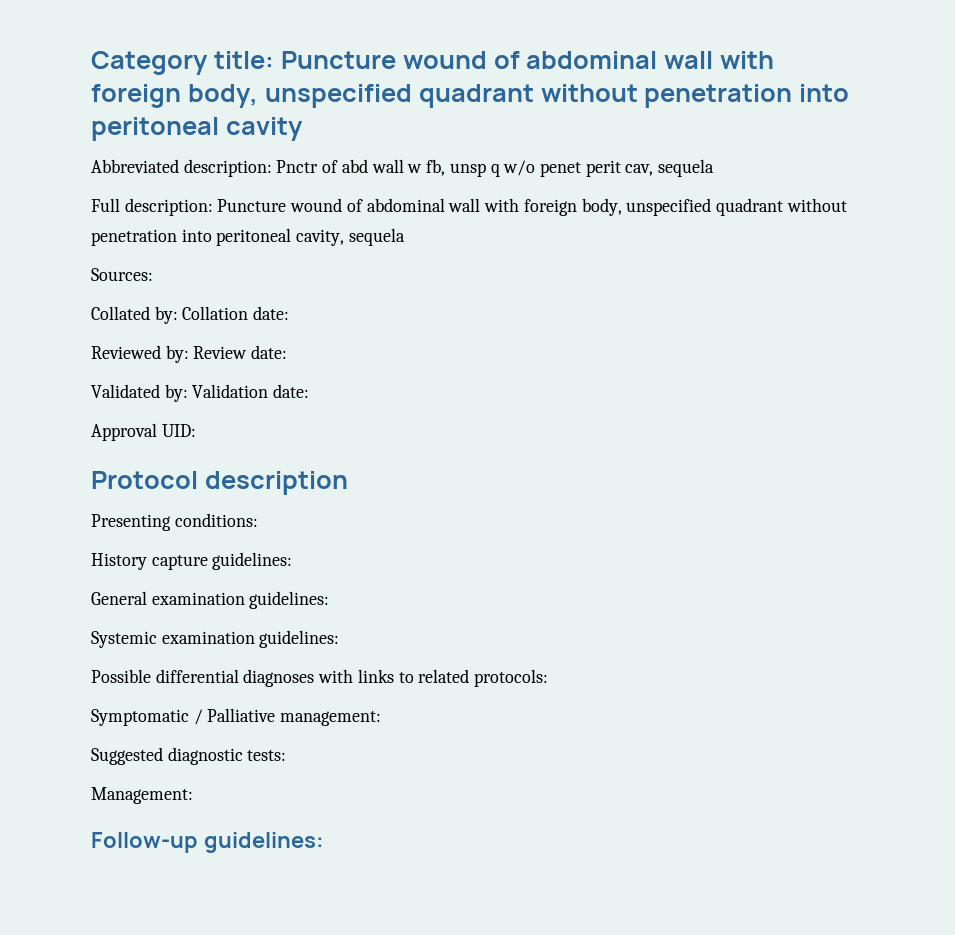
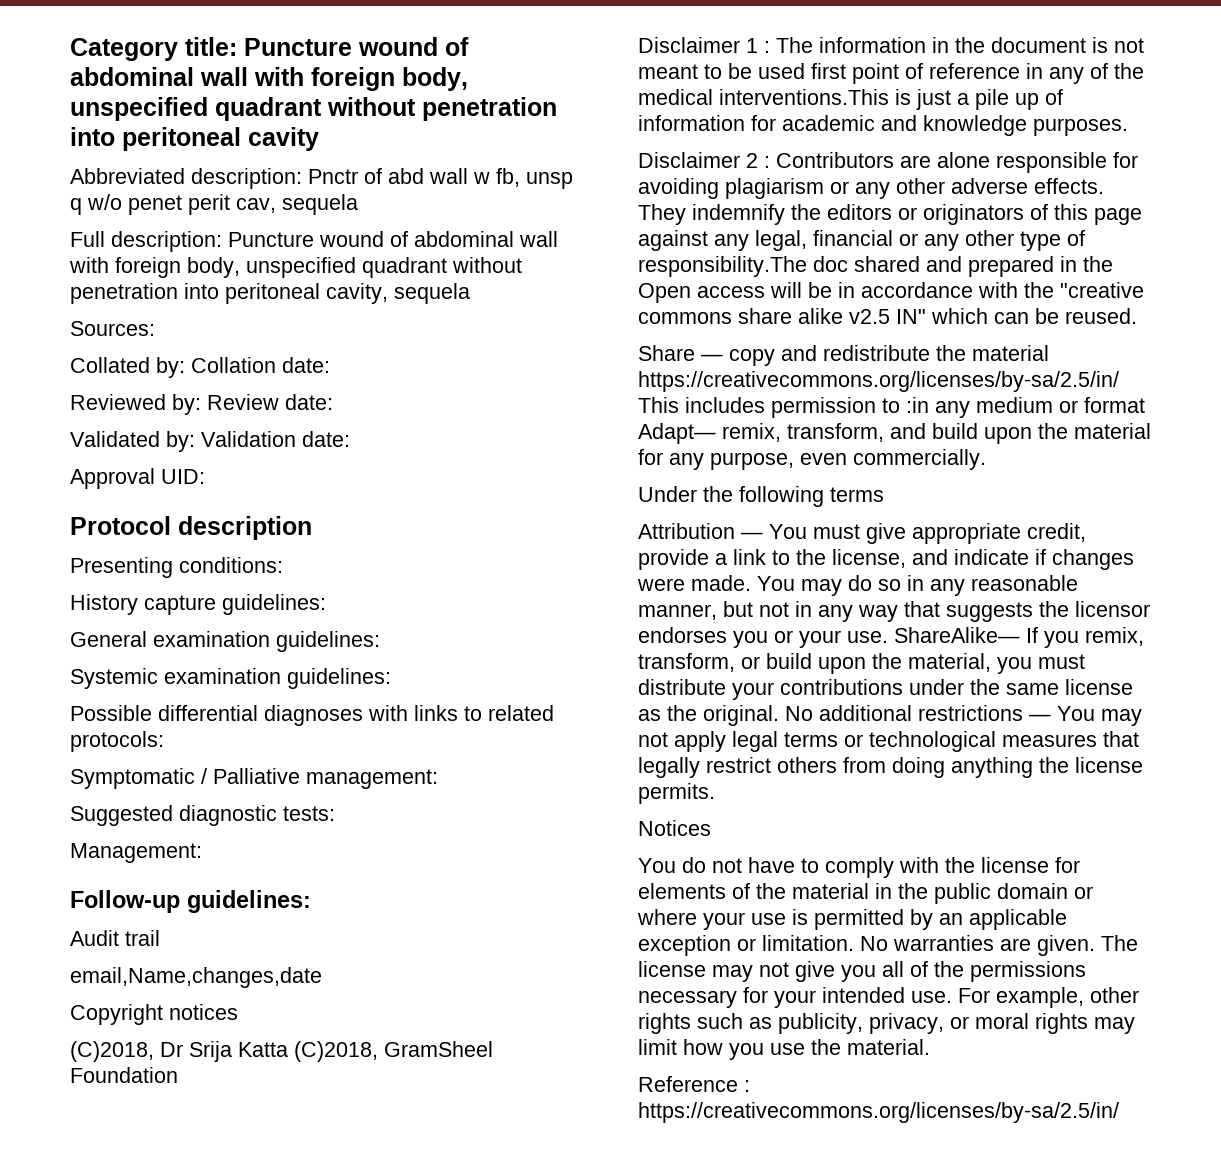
(324, 842) none -> [70,930,160,946] [70,967,322,988] [70,1004,238,1025] [70,1041,493,1062] [70,1067,178,1083] [638,37,1144,53] [638,63,1144,84] [638,89,1063,110] [638,115,1128,136] [638,152,1138,173] [638,178,1104,199] [638,204,1142,225] [638,230,1085,251] [638,256,1113,277] [638,282,1144,303] [638,308,1137,324] [638,345,1049,366] [638,371,1119,392] [638,397,1145,418] [638,423,1151,444] [638,449,986,470] [638,486,884,507] [638,523,1086,544] [638,549,1134,570] [637,575,1078,596] [638,601,1150,622] [638,627,1144,648] [638,653,1085,674] [638,679,1133,700] [638,705,1142,726] [638,731,1139,752] [638,757,1143,778] [638,783,715,804] [638,820,711,836] [638,857,1080,878] [638,883,1093,904] [637,909,1067,930] [638,935,1138,956] [638,961,1086,982] [638,987,1139,1008] [638,1013,1135,1034] [638,1039,930,1060] [638,1076,750,1092] [638,1102,1119,1123] // Audit trail // email,Name,changes,date // Copyright notices // (C)2018, Dr Srija Katta (C)2018, GramSheel Foundation // Disclaimer 1 : The information in the document is not meant to be used first point of reference in any of the medical interventions.This is just a pile up of information for academic and knowledge purposes. // Disclaimer 2 : Contributors are alone responsible for avoiding plagiarism or any other adverse effects. They indemnify the editors or originators of this page against any legal, financial or any other type of responsibility.The doc shared and prepared in the Open access will be in accordance with the "creative commons share alike v2.5 IN" which can be reused. // Share — copy and redistribute the material https://creativecommons.org/licenses/by-sa/2.5/in/ This includes permission to :in any medium or format Adapt— remix, transform, and build upon the material for any purpose, even commercially. // Under the following terms // Attribution — You must give appropriate credit, provide a link to the license, and indicate if changes were made. You may do so in any reasonable manner, but not in any way that suggests the licensor endorses you or your use. ShareAlike— If you remix, transform, or build upon the material, you must distribute your contributions under the same license as the original. No additional restrictions — You may not apply legal terms or technological measures that legally restrict others from doing anything the license permits. // Notices // You do not have to comply with the license for elements of the material in the public domain or where your use is permitted by an applicable exception or limitation. No warranties are given. The license may not give you all of the permissions necessary for your intended use. For example, other rights such as publicity, privacy, or moral rights may limit how you use the material. // Reference : https://creativecommons.org/licenses/by-sa/2.5/in/

